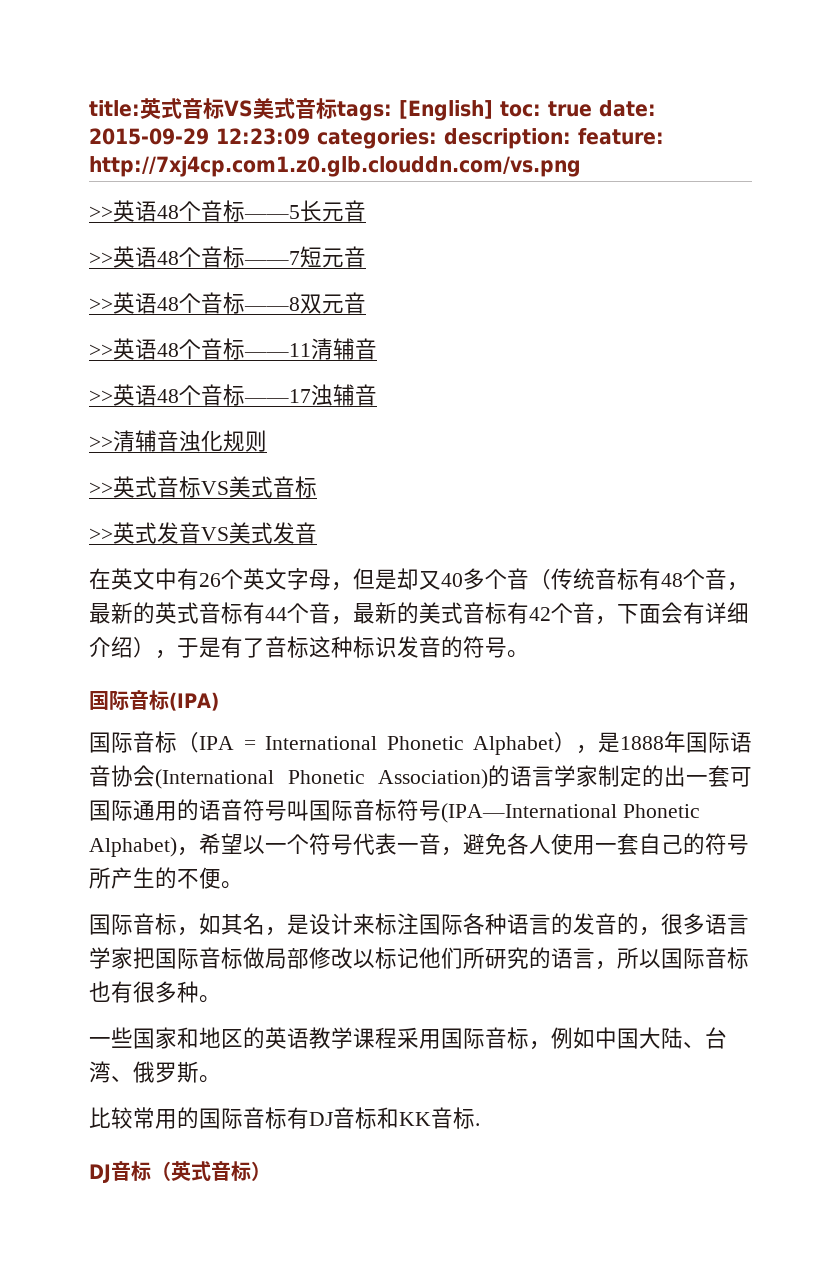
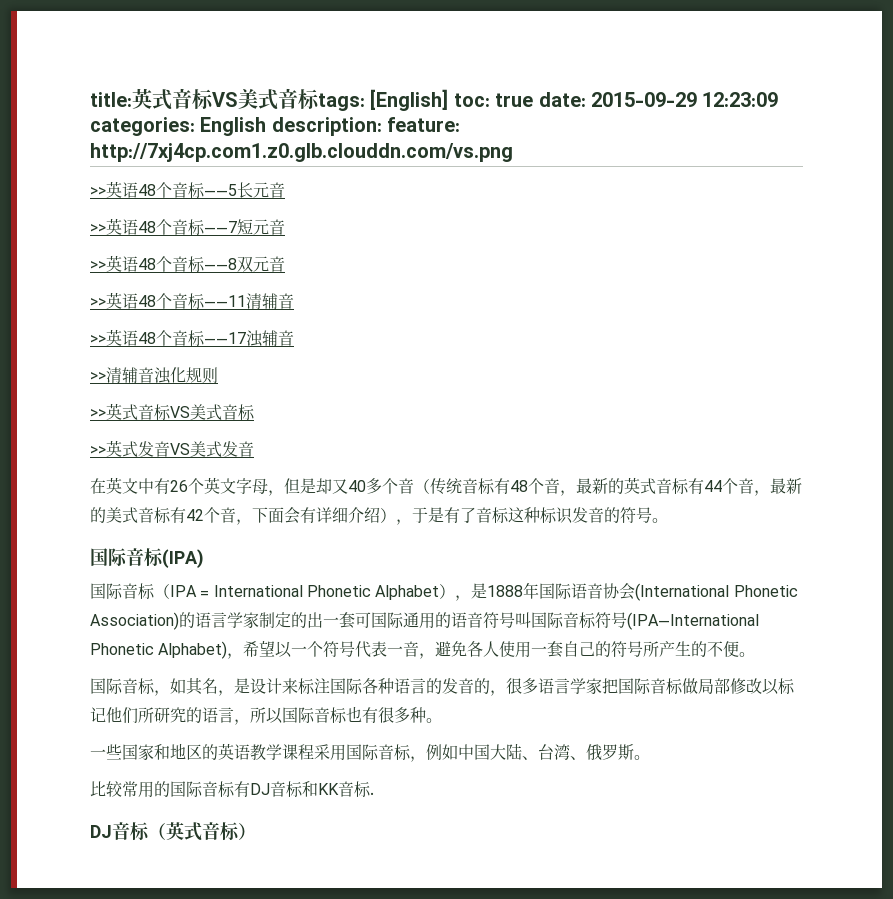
(437, 138) none -> [200,117,267,136] English

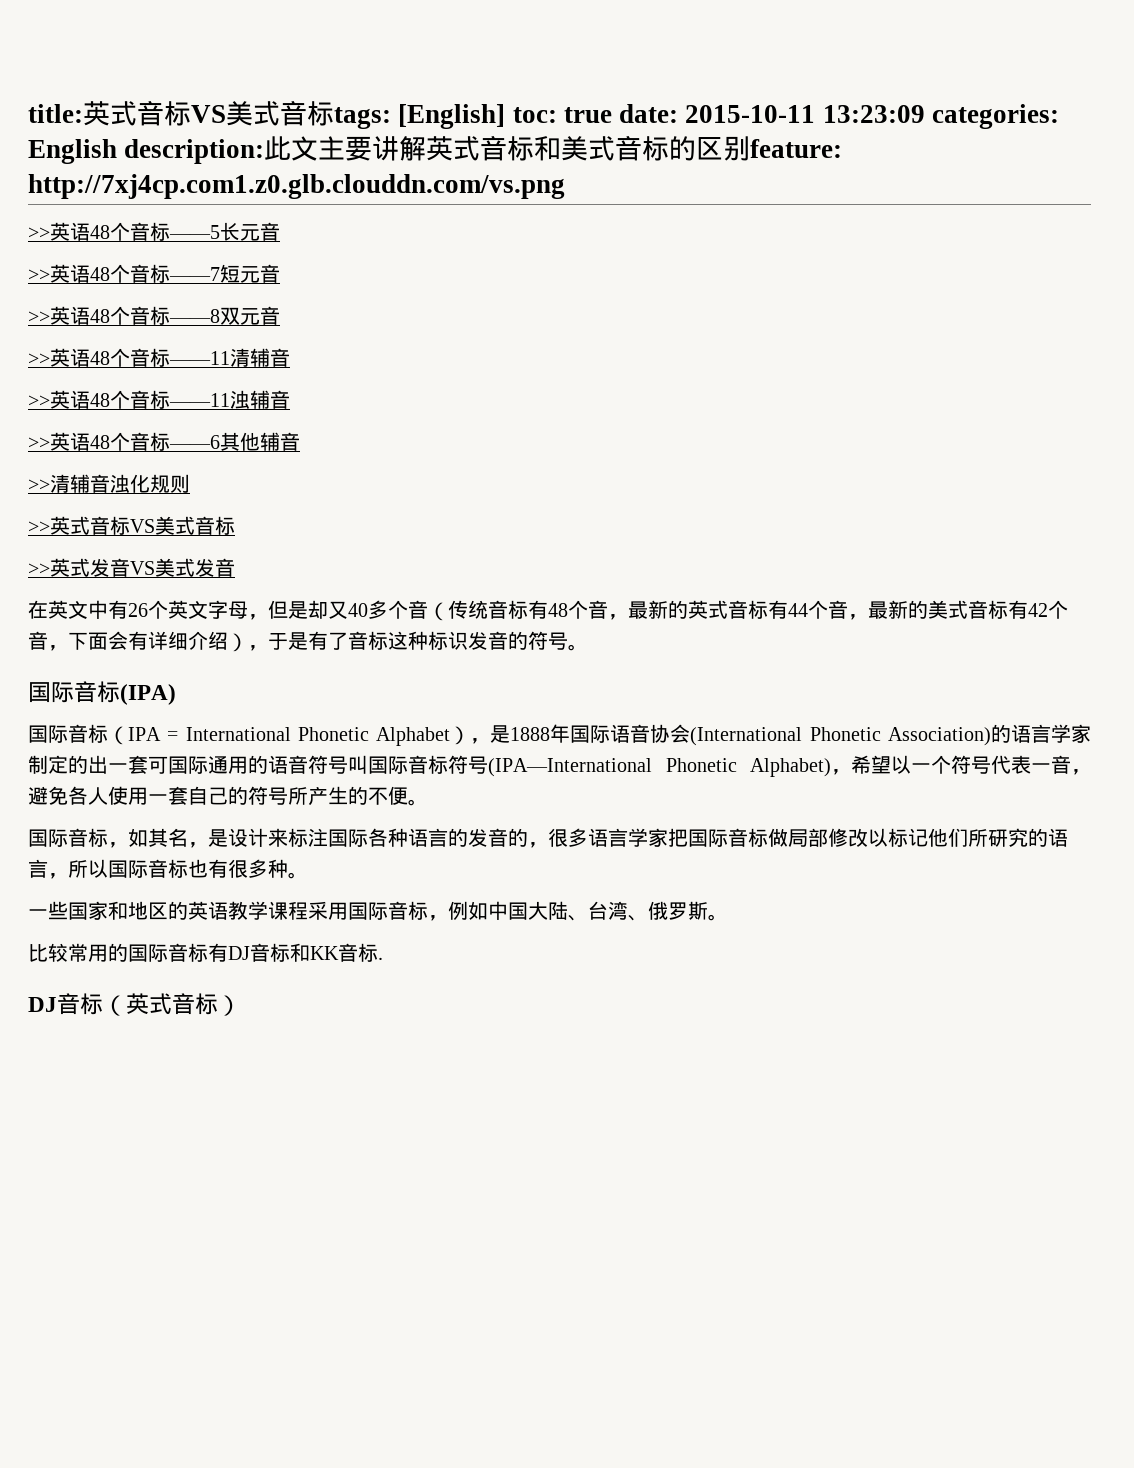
[590,92,779,107] 2015-09-29 12:23:09 -> [685,105,925,123] 2015-10-11 13:23:09
(382, 126) none -> [264,135,751,161] 此文主要讲解英式音标和美式音标的区别
[204,332,246,344] ——17 -> [169,393,230,407] ——11
(294, 338) none -> [28,432,300,451] // >>英语48个音标——6其他辅音

